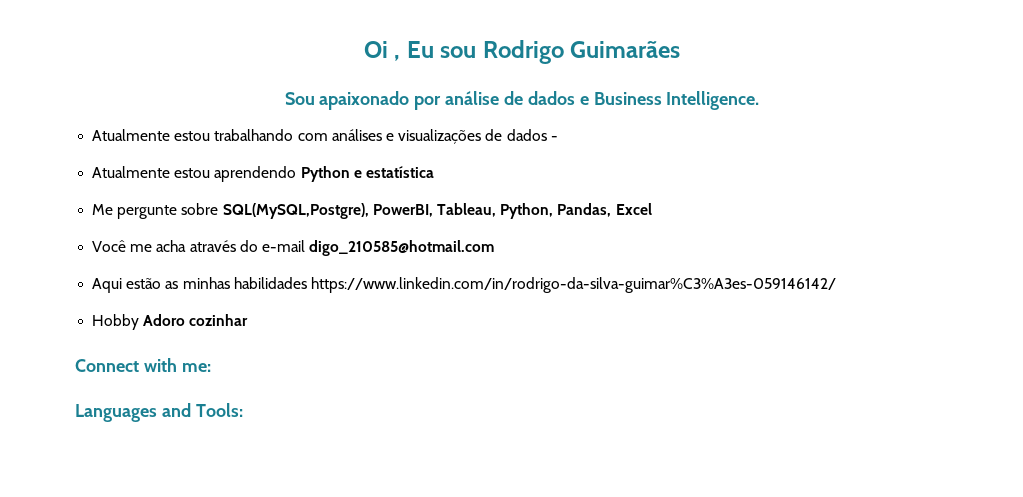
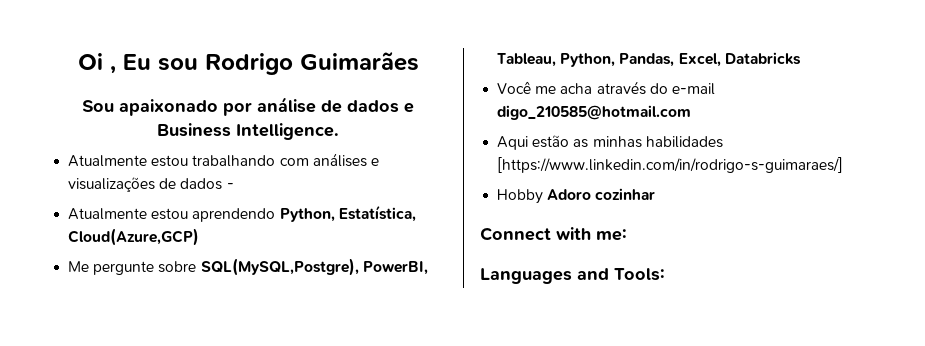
[300,166,434,182] Python e estatística -> [279,205,416,222] [68,228,200,246] Python, Estatística, Cloud(Azure,GCP)
[615,203,652,215] Excel -> [678,52,801,67] Excel, Databricks
[310,277,836,293] https://www.linkedin.com/in/rodrigo-da-silva-guimar%C3%A3es-059146142/ -> [497,157,844,173] [https://www.linkedin.com/in/rodrigo-s-guimaraes/]

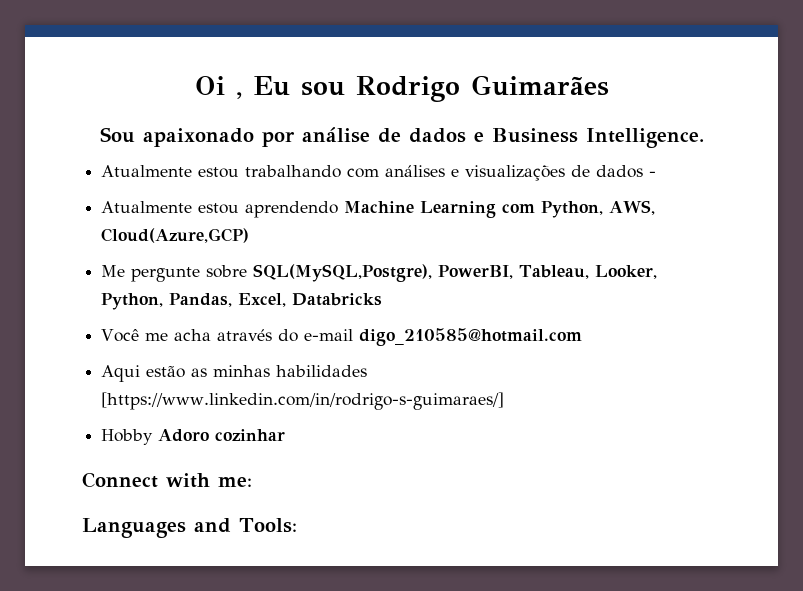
[279,205,416,222] Python, Estatística, -> [344,200,656,218] Machine Learning com Python, AWS,
(557, 60) none -> [595,265,658,279] Looker,

